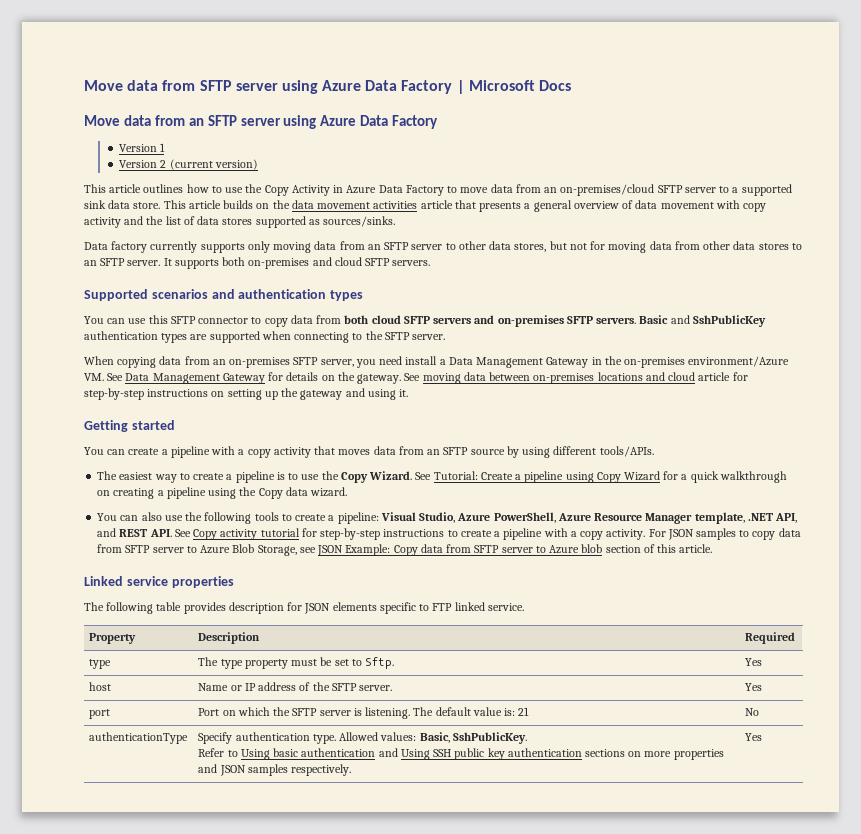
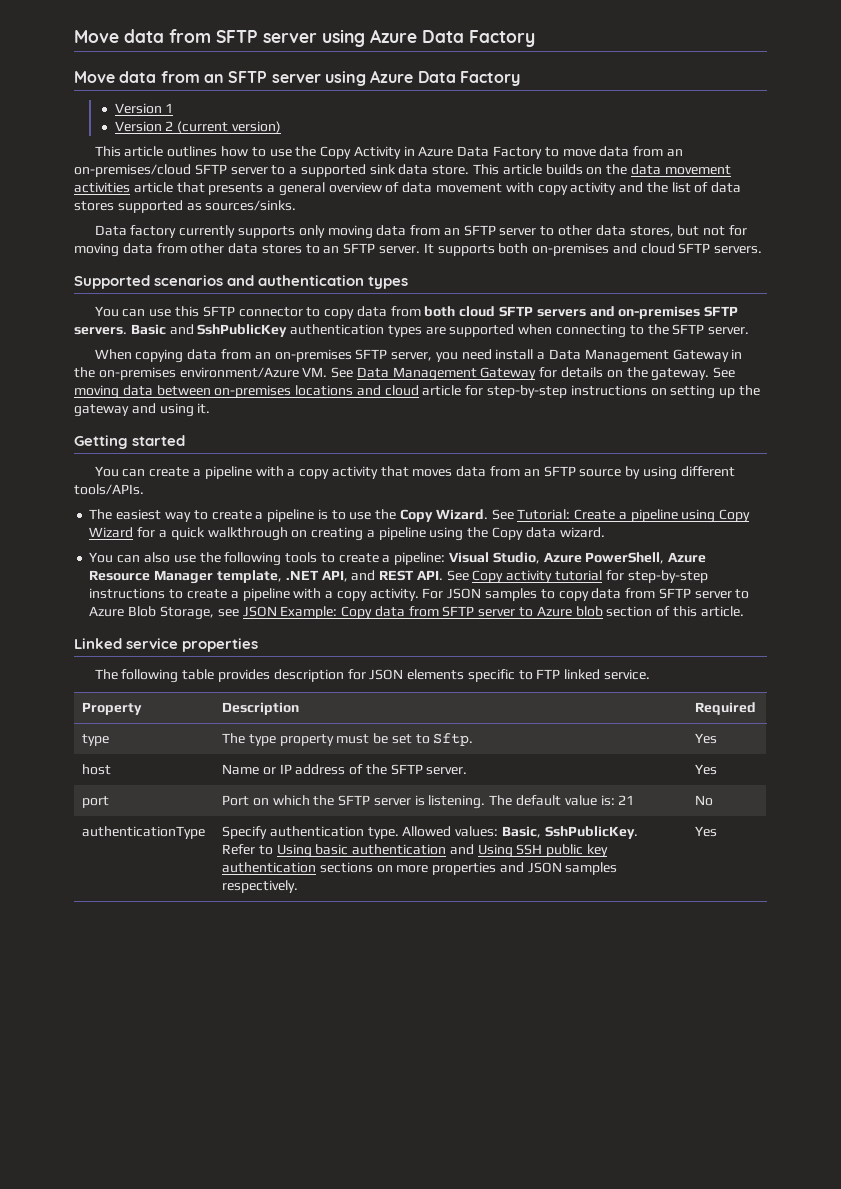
[456,80,572,94] | Microsoft Docs -> (535, 38) none

